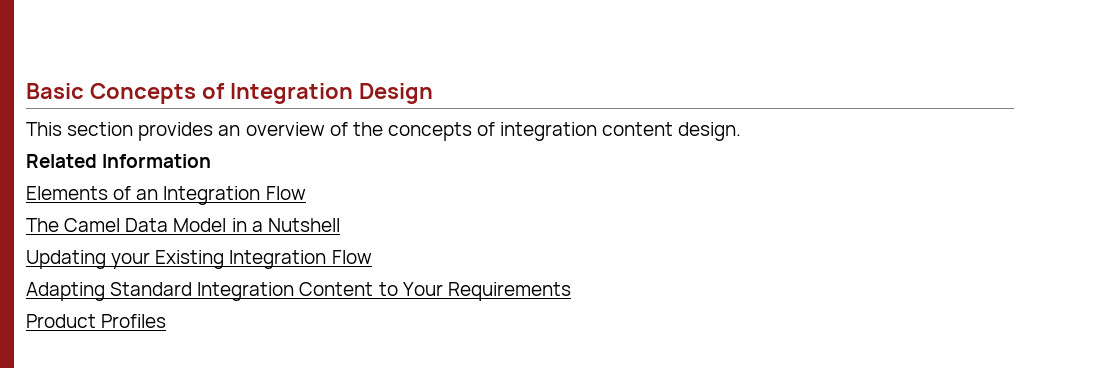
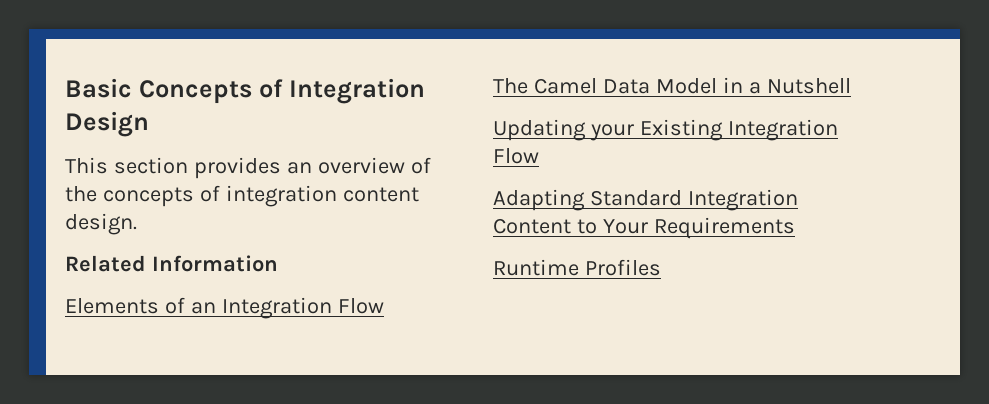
[26,314,96,328] Product -> [493,259,579,276] Runtime

